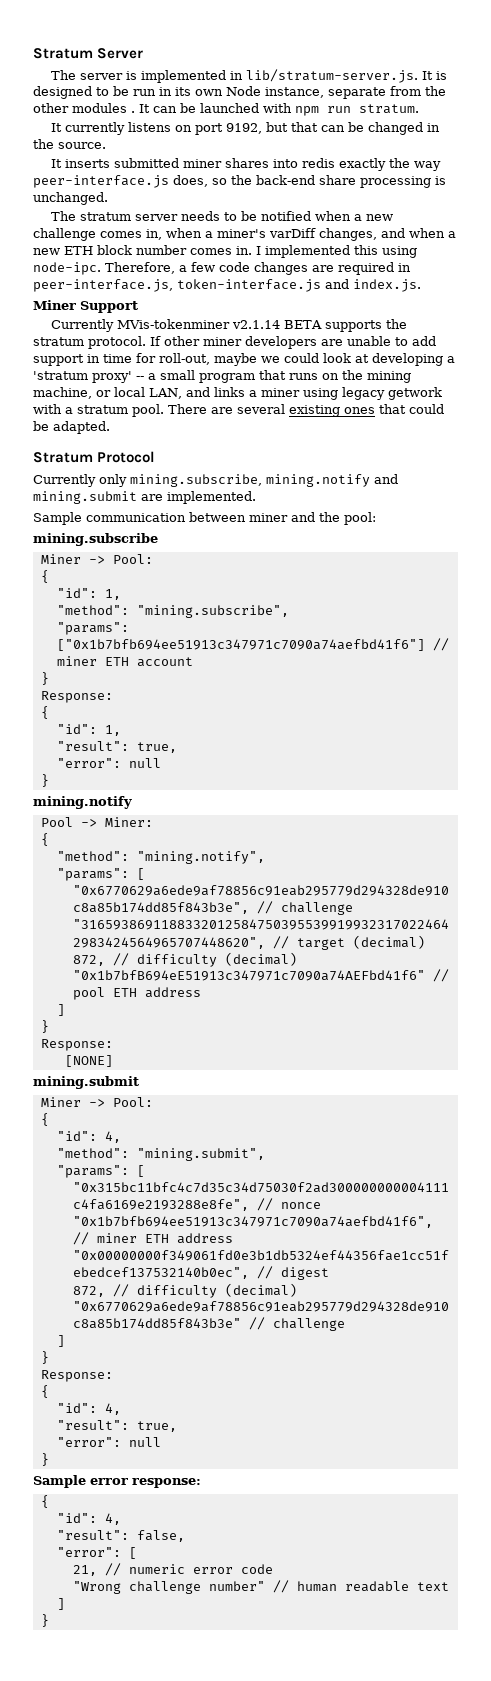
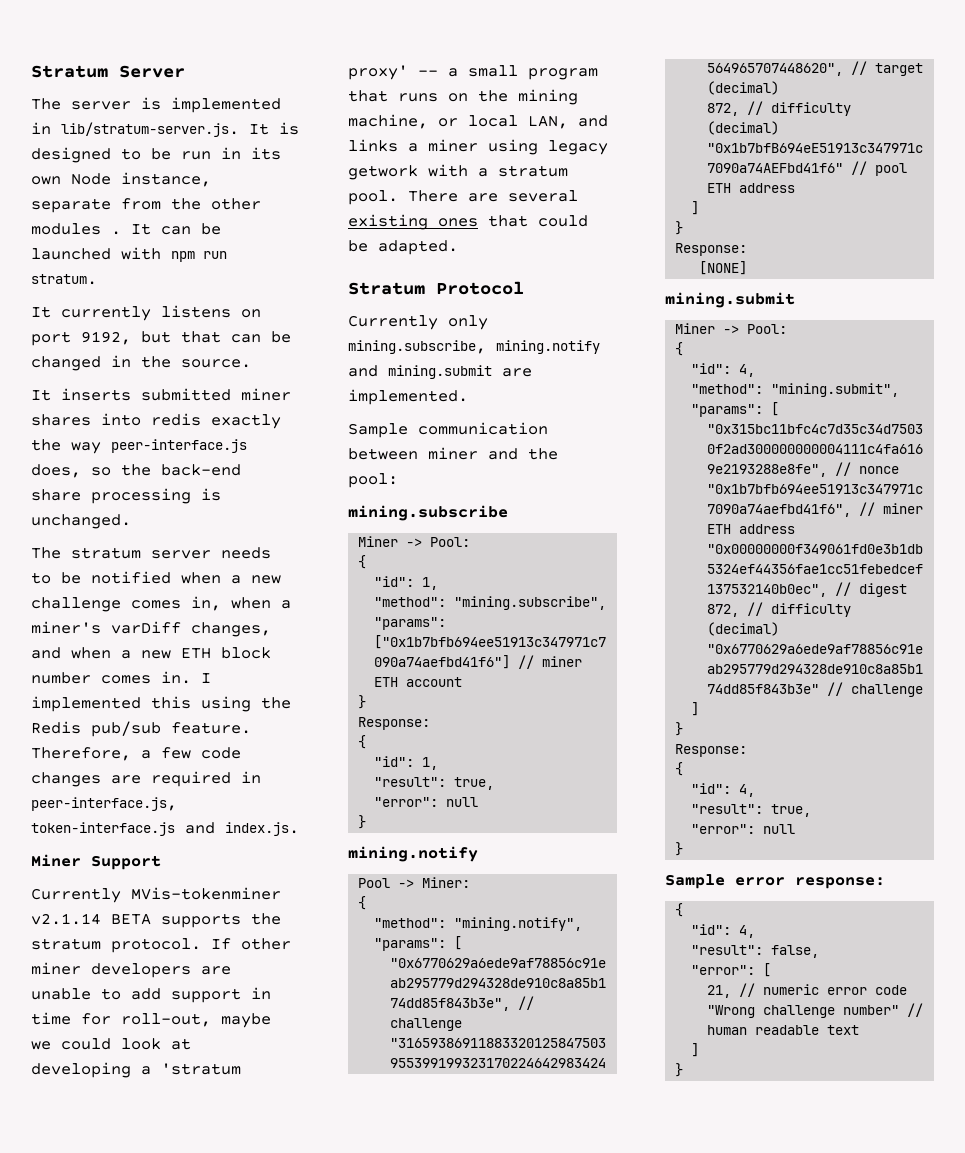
[33,262,101,275] node-ipc. -> [261,697,291,709] [31,721,251,737] the Redis pub/sub feature.

